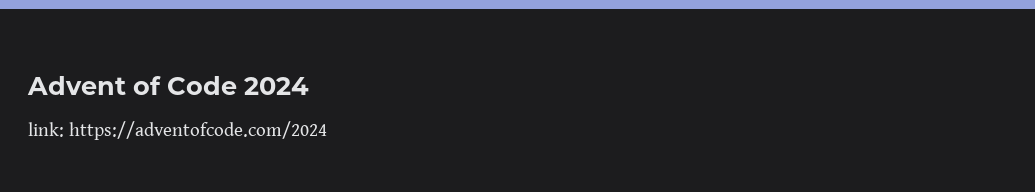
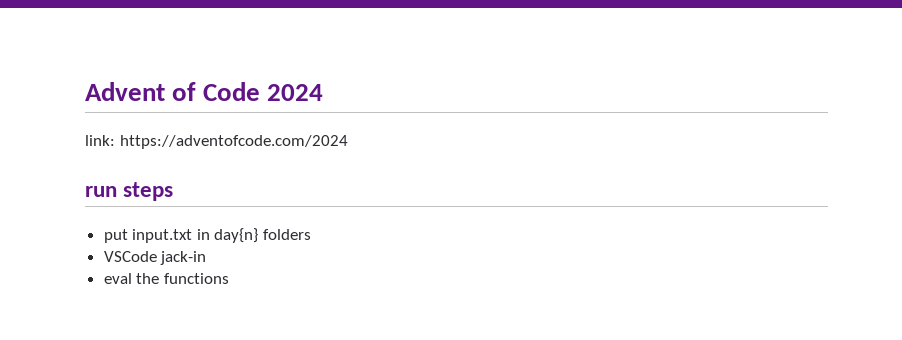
(327, 130) none -> [85,182,174,201] [103,228,312,243] [103,251,207,265] [103,273,229,284] // run steps // put input.txt in day{n} folders // VSCode jack-in // eval the functions

